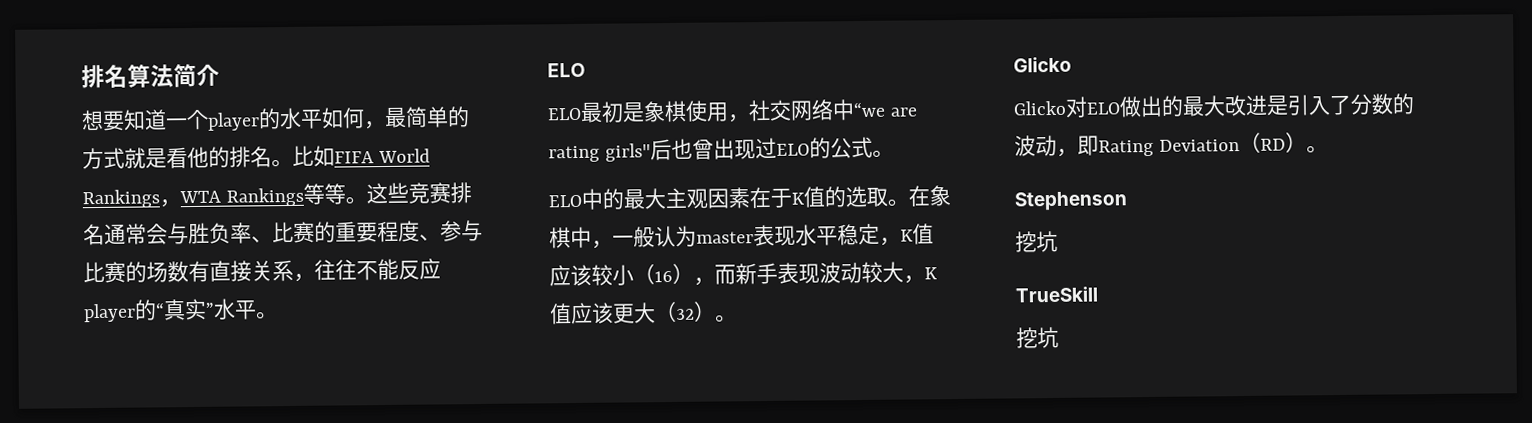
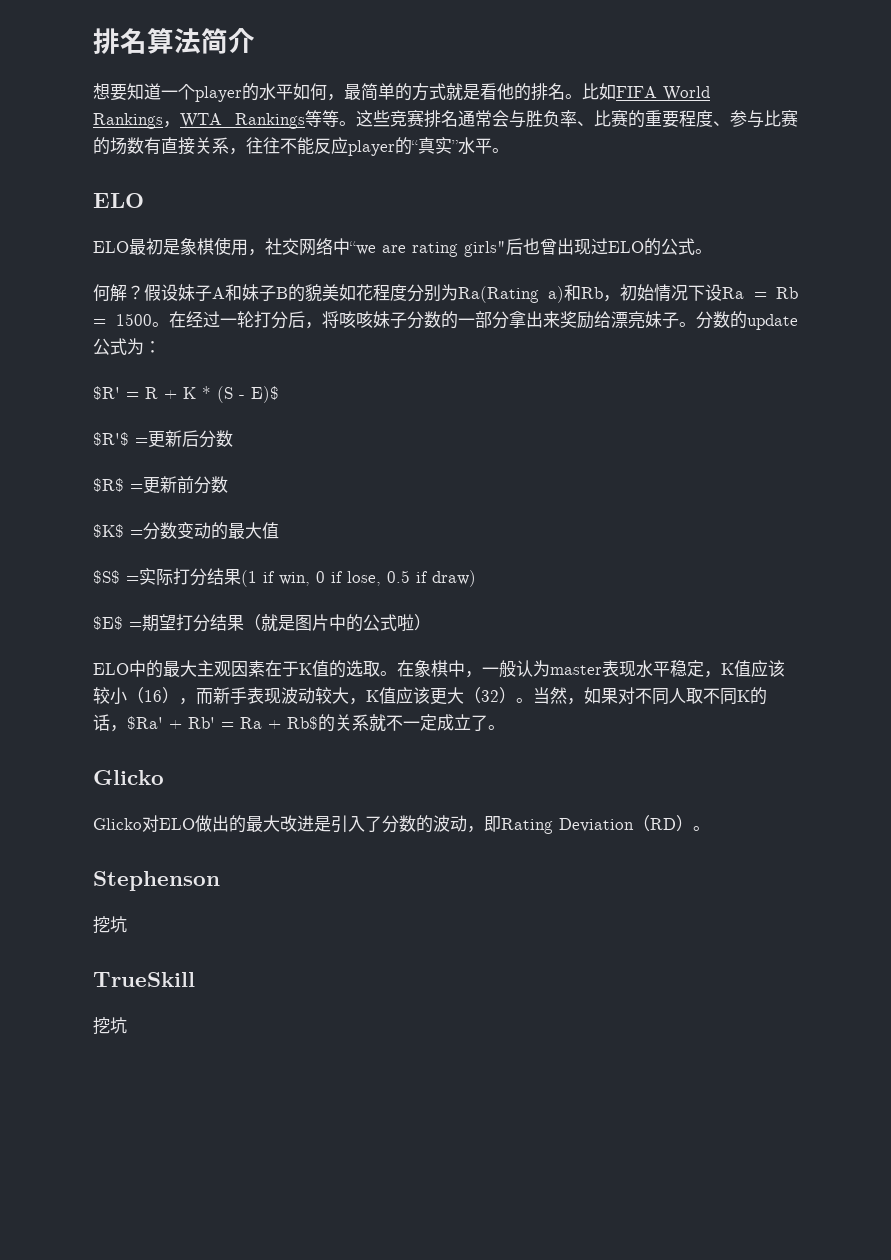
(894, 153) none -> [93,284,798,303] [93,311,798,330] [93,338,161,355] [93,386,279,403] [93,430,233,448] [93,476,228,494] [93,522,279,540] [93,568,476,587] [93,614,431,632] // 何解？假设妹子A和妹子B的貌美如花程度分别为Ra(Rating a)和Rb，初始情况下设Ra = Rb = 1500。在经过一轮打分后，将咳咳妹子分数的一部分拿出来奖励给漂亮妹子。分数的update公式为： // $R' = R + K * (S - E)$ // $R'$ =更新后分数 // $R$ =更新前分数 // $K$ =分数变动的最大值 // $S$ =实际打分结果(1 if win, 0 if lose, 0.5 if draw) // $E$ =期望打分结果（就是图片中的公式啦）
(737, 318) none -> [533,687,767,705] [93,714,505,732] 当然，如果对不同人取不同K的话，$Ra' + Rb' = Ra + Rb$的关系就不一定成立了。

